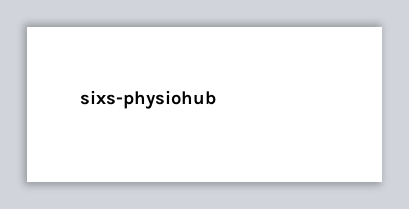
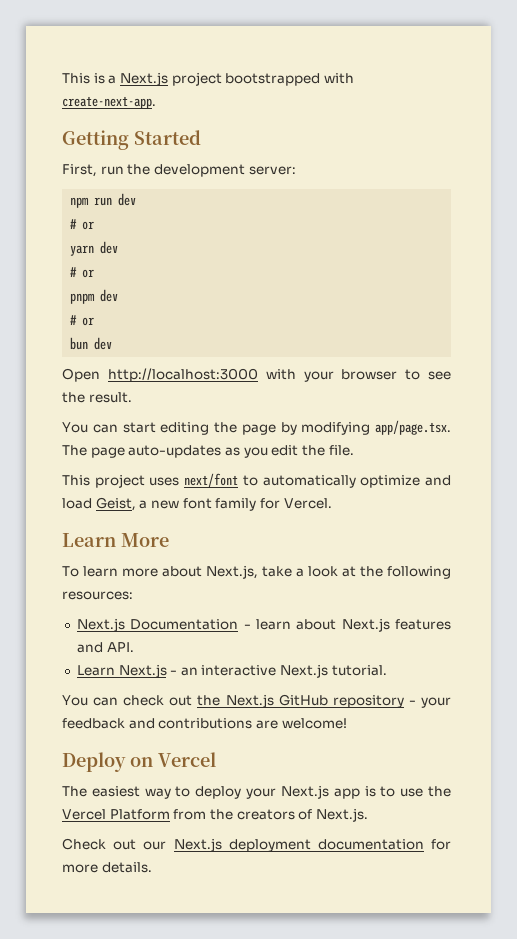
[80,90,216,109] sixs-physiohub -> [62,72,354,86] [62,96,156,109] [62,130,201,150] [62,164,296,177] [70,193,137,208] [70,219,95,230] [70,241,119,256] [70,267,95,278] [70,289,119,304] [70,315,95,326] [70,337,113,350] [62,368,451,382] [62,392,132,403] [62,420,451,435] [62,445,354,458] [62,473,452,488] [62,497,332,511] [62,533,169,547] [62,565,451,579] [62,591,133,600] [76,618,451,632] [76,642,134,653] [76,664,387,678] [62,694,451,708] [62,718,347,729] [62,752,216,772] [62,785,451,799] [62,808,368,822] [62,838,451,852] [62,862,152,873] This is a Next.js project bootstrapped with create-next-app. // Getting Started // First, run the development server: // npm run dev // # or // yarn dev // # or // pnpm dev // # or // bun dev // Open http://localhost:3000 with your browser to see the result. // You can start editing the page by modifying app/page.tsx. The page auto-updates as you edit the file. // This project uses next/font to automatically optimize and load Geist, a new font family for Vercel. // Learn More // To learn more about Next.js, take a look at the following resources: // Next.js Documentation - learn about Next.js features and API. // Learn Next.js - an interactive Next.js tutorial. // You can check out the Next.js GitHub repository - your feedback and contributions are welcome! // Deploy on Vercel // The easiest way to deploy your Next.js app is to use the Vercel Platform from the creators of Next.js. // Check out our Next.js deployment documentation for more details.

